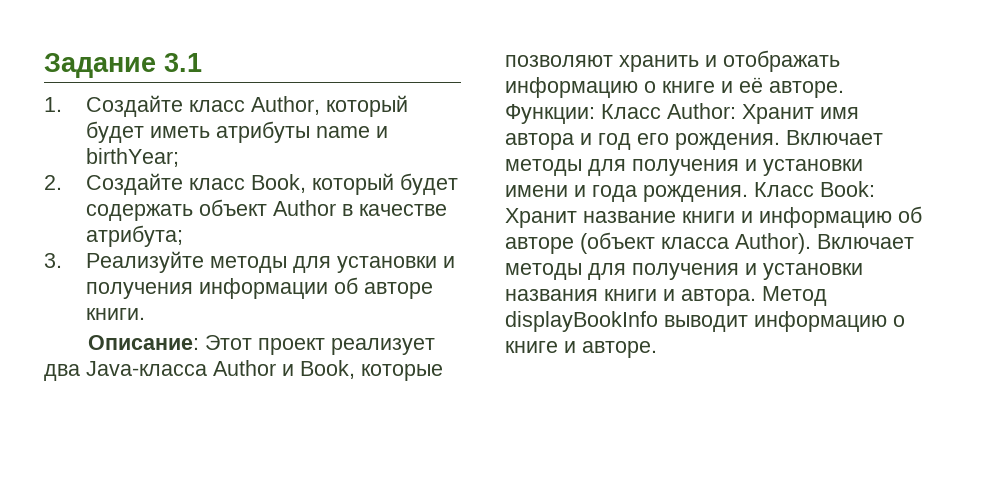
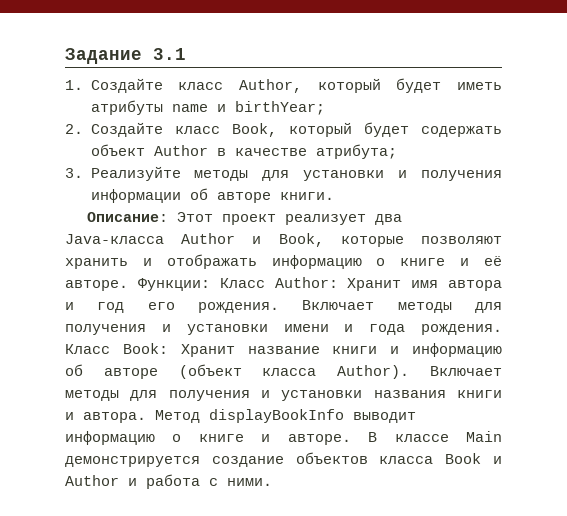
(657, 349) none -> [368,431,503,442] [65,452,503,467] [65,474,272,489] В классе Main демонстрируется создание объектов класса Book и Author и работа с ними.

